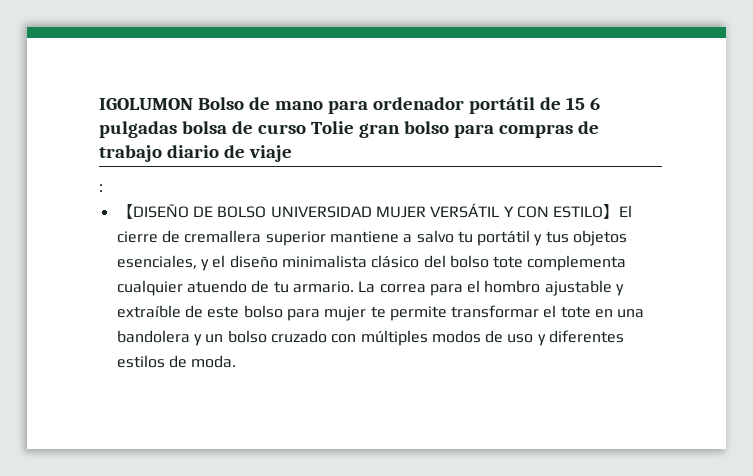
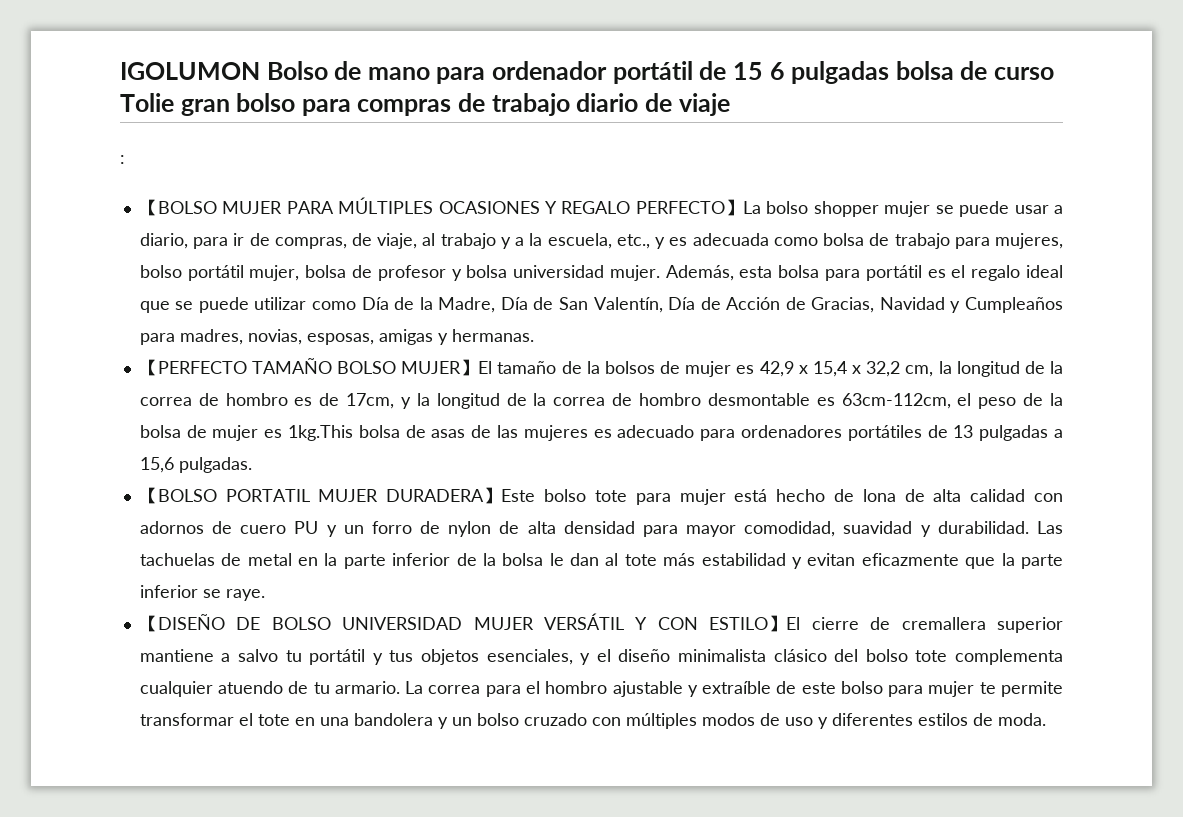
(103, 188) none -> [139,197,1064,217] [139,233,1064,249] [139,265,1063,281] [139,297,1063,313] [139,329,534,345] [139,358,1063,377] [139,393,1064,409] [139,425,1063,441] [139,457,252,473] [139,487,1064,505] [139,521,1064,537] [139,553,1063,569] [139,585,265,601] // 【BOLSO MUJER PARA MÚLTIPLES OCASIONES Y REGALO PERFECTO】La bolso shopper mujer se puede usar a diario, para ir de compras, de viaje, al trabajo y a la escuela, etc., y es adecuada como bolsa de trabajo para mujeres, bolso portátil mujer, bolsa de profesor y bolsa universidad mujer. Además, esta bolsa para portátil es el regalo ideal que se puede utilizar como Día de la Madre, Día de San Valentín, Día de Acción de Gracias, Navidad y Cumpleaños para madres, novias, esposas, amigas y hermanas. // 【PERFECTO TAMAÑO BOLSO MUJER】El tamaño de la bolsos de mujer es 42,9 x 15,4 x 32,2 cm, la longitud de la correa de hombro es de 17cm, y la longitud de la correa de hombro desmontable es 63cm-112cm, el peso de la bolsa de mujer es 1kg.This bolsa de asas de las mujeres es adecuado para ordenadores portátiles de 13 pulgadas a 15,6 pulgadas. // 【BOLSO PORTATIL MUJER DURADERA】Este bolso tote para mujer está hecho de lona de alta calidad con adornos de cuero PU y un forro de nylon de alta densidad para mayor comodidad, suavidad y durabilidad. Las tachuelas de metal en la parte inferior de la bolsa le dan al tote más estabilidad y evitan eficazmente que la parte inferior se raye.

